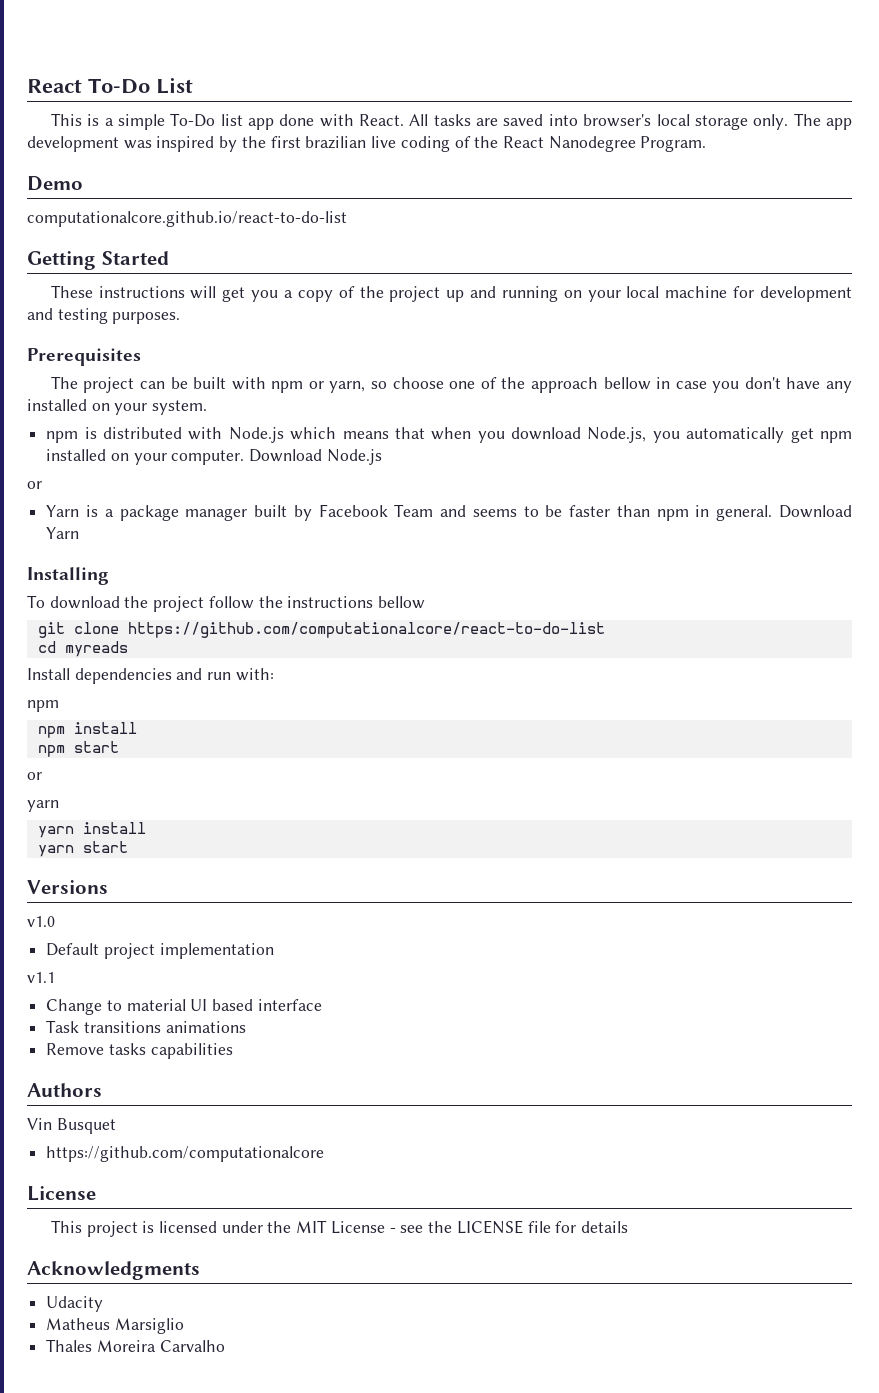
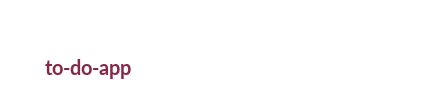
[27,77,193,94] [50,113,852,130] [27,136,707,152] [27,176,83,191] [27,211,347,227] [27,251,169,270] [50,285,852,302] [27,308,181,324] [27,348,141,366] [50,376,852,393] [27,399,208,415] [46,427,852,443] [46,449,382,465] [27,481,42,489] [46,504,853,521] [46,527,80,539] [27,567,109,585] [27,595,426,612] [37,622,605,638] [37,641,128,657] [27,668,274,684] [27,700,59,712] [37,722,137,738] [37,741,119,757] [27,772,42,780] [27,800,59,812] [37,822,146,838] [37,841,128,857] [27,880,108,894] [27,916,55,927] [46,943,274,959] [27,972,55,983] [46,999,322,1015] [46,1020,246,1033] [46,1043,233,1059] [27,1083,102,1097] [27,1118,116,1134] [46,1146,325,1162] [27,1186,96,1201] [50,1220,628,1237] [27,1261,200,1280] [46,1296,104,1312] [46,1318,184,1334] [46,1339,225,1352] React To-Do List // This is a simple To-Do list app done with React. All tasks are saved into browser's local storage only. The app development was inspired by the first brazilian live coding of the React Nanodegree Program. // Demo // computationalcore.github.io/react-to-do-list // Getting Started // These instructions will get you a copy of the project up and running on your local machine for development and testing purposes. // Prerequisites // The project can be built with npm or yarn, so choose one of the approach bellow in case you don't have any installed on your system. // npm is distributed with Node.js which means that when you download Node.js, you automatically get npm installed on your computer. Download Node.js // or // Yarn is a package manager built by Facebook Team and seems to be faster than npm in general. Download Yarn // Installing // To download the project follow the instructions bellow // git clone https://github.com/computationalcore/react-to-do-list // cd myreads // Install dependencies and run with: // npm // npm install // npm start // or // yarn // yarn install // yarn start // Versions // v1.0 // Default project implementation // v1.1 // Change to material UI based interface // Task transitions animations // Remove tasks capabilities // Authors // Vin Busquet // https://github.com/computationalcore // License // This project is licensed under the MIT License - see the LICENSE file for details // Acknowledgments // Udacity // Matheus Marsiglio // Thales Moreira Carvalho -> [45,59,131,79] to-do-app

